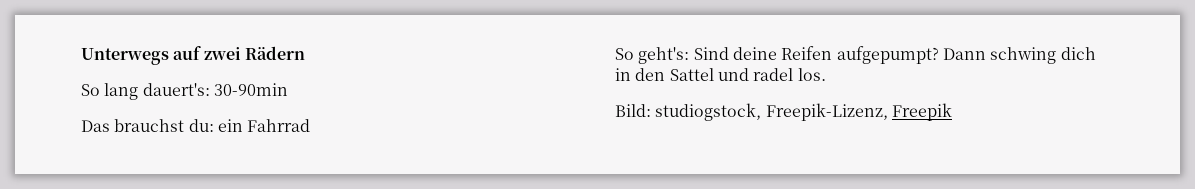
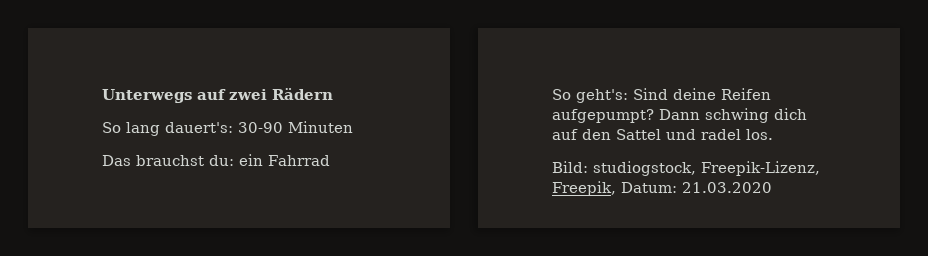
[213,83,288,96] 30-90min -> [238,121,353,133] 30-90 Minuten
[615,68,631,81] in -> [552,129,578,140] auf
[891,103,952,121] Freepik -> [552,181,772,196] Freepik, Datum: 21.03.2020

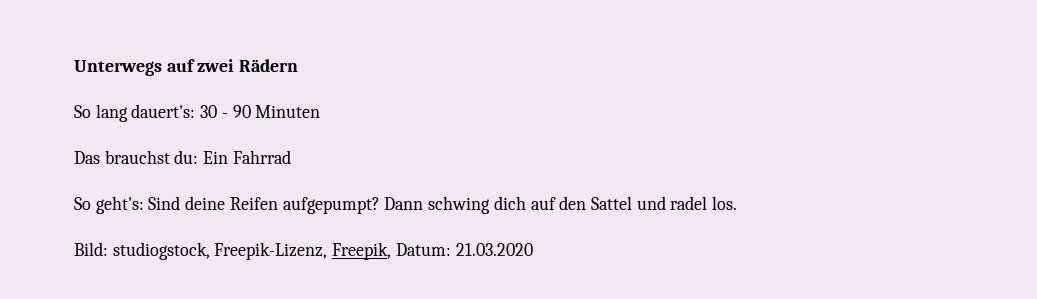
[238,122,283,133] 30-90 -> [200,105,251,118] 30 - 90
[239,154,263,166] ein -> [203,151,229,164] Ein

